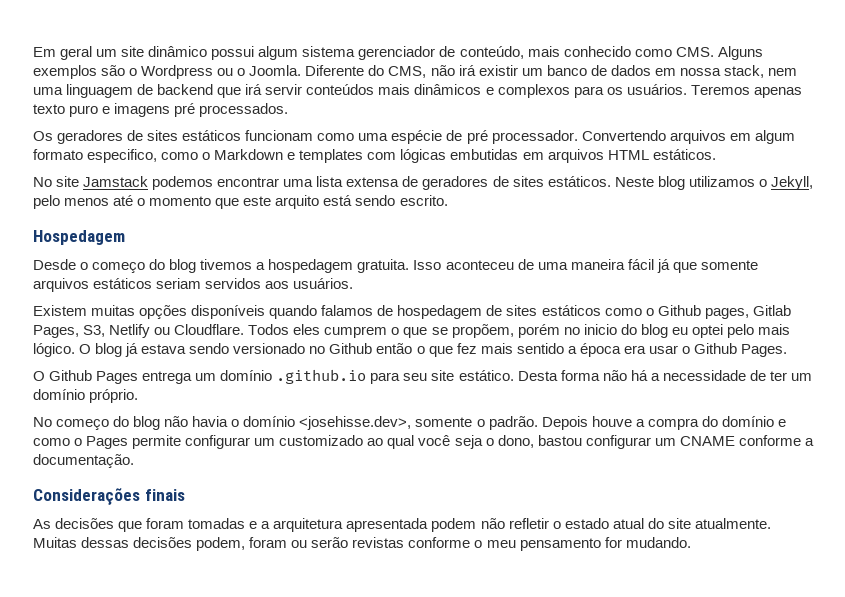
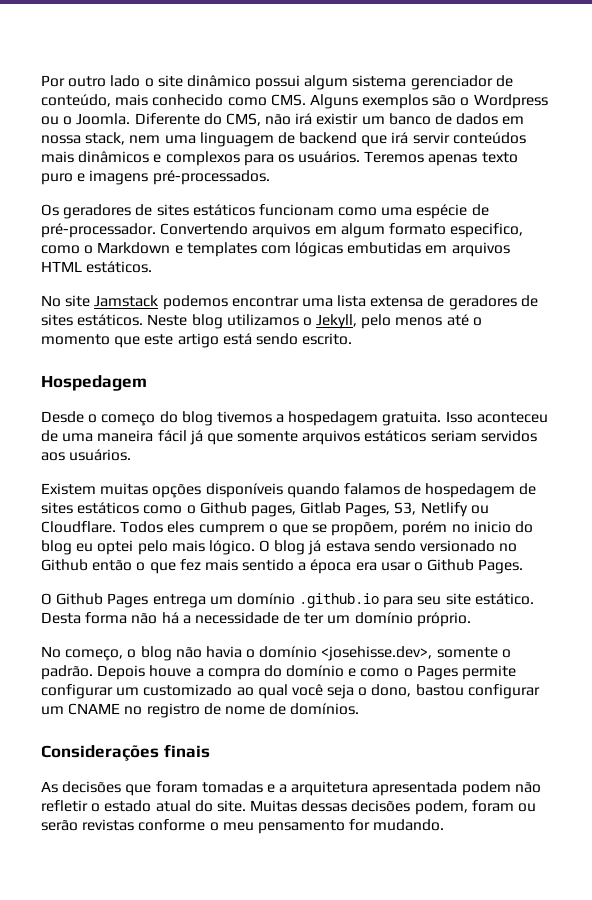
[33,46,118,60] Em geral um -> [41,75,154,87] Por outro lado o
[174,103,289,117] pré processados. -> [152,170,270,185] pré-processados.
[466,130,578,144] pré processador. -> [41,223,156,238] pré-processador.
[275,195,320,209] arquito -> [177,333,219,348] artigo
[56,416,130,430] começo do -> [65,649,137,661] começo, o
[738,435,814,446] [33,454,134,468] conforme a documentação. -> [124,703,360,718] no registro de nome de domínios.
[667,518,771,529] site atualmente. -> [216,800,246,812] site.

